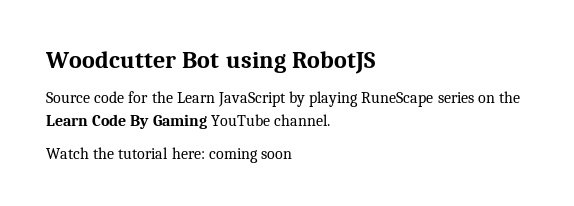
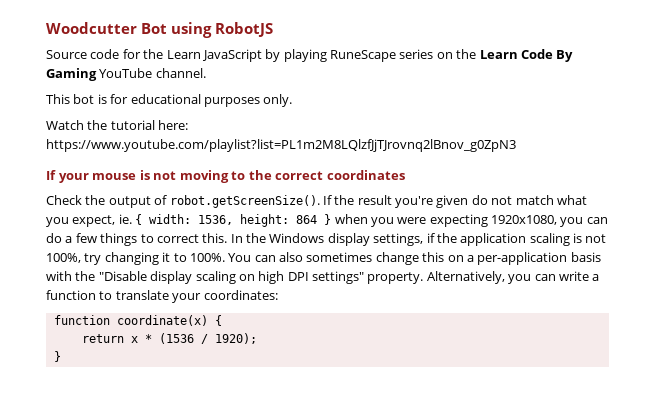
[46,147,292,163] Watch the tutorial here: coming soon -> [46,94,293,107] [46,120,189,130] [46,139,516,152] [46,170,405,183] [46,195,587,208] [46,214,608,227] [46,233,607,246] [46,252,601,265] [46,271,600,284] [46,290,278,303] [53,315,222,326] [81,333,257,344] [53,351,61,362] This bot is for educational purposes only. // Watch the tutorial here: https://www.youtube.com/playlist?list=PL1m2M8LQlzfJjTJrovnq2lBnov_g0ZpN3 // If your mouse is not moving to the correct coordinates // Check the output of robot.getScreenSize(). If the result you're given do not match what you expect, ie. { width: 1536, height: 864 } when you were expecting 1920x1080, you can do a few things to correct this. In the Windows display settings, if the application scaling is not 100%, try changing it to 100%. You can also sometimes change this on a per-application basis with the "Disable display scaling on high DPI settings" property. Alternatively, you can write a function to translate your coordinates: // function coordinate(x) { // return x * (1536 / 1920); // }

